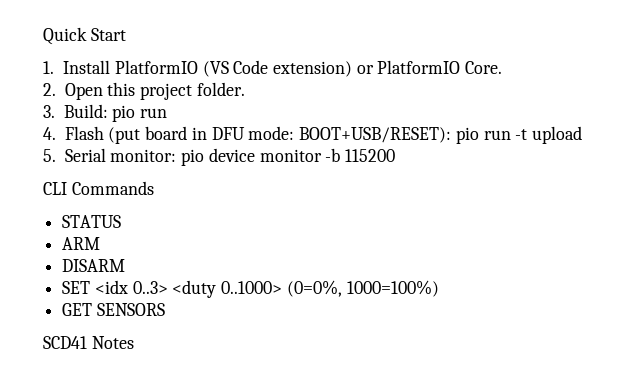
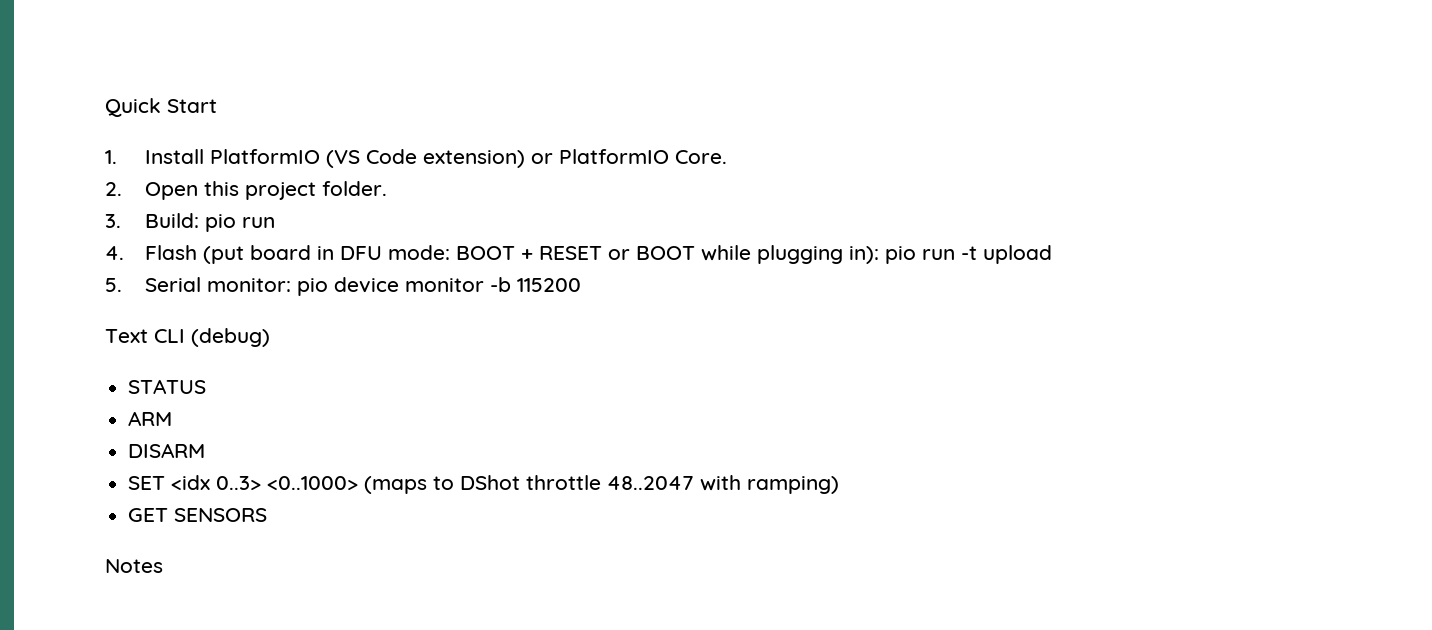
[299,127,452,143] BOOT+USB/RESET): -> [456,245,880,264] BOOT + RESET or BOOT while plugging in):
[43,181,154,195] CLI Commands -> [105,328,270,347] Text CLI (debug)
[172,280,439,298] <duty 0..1000> (0=0%, 1000=100%) -> [267,475,840,494] <0..1000> (maps to DShot throttle 48..2047 with ramping)
[43,336,87,349] SCD41 -> (268, 515) none

